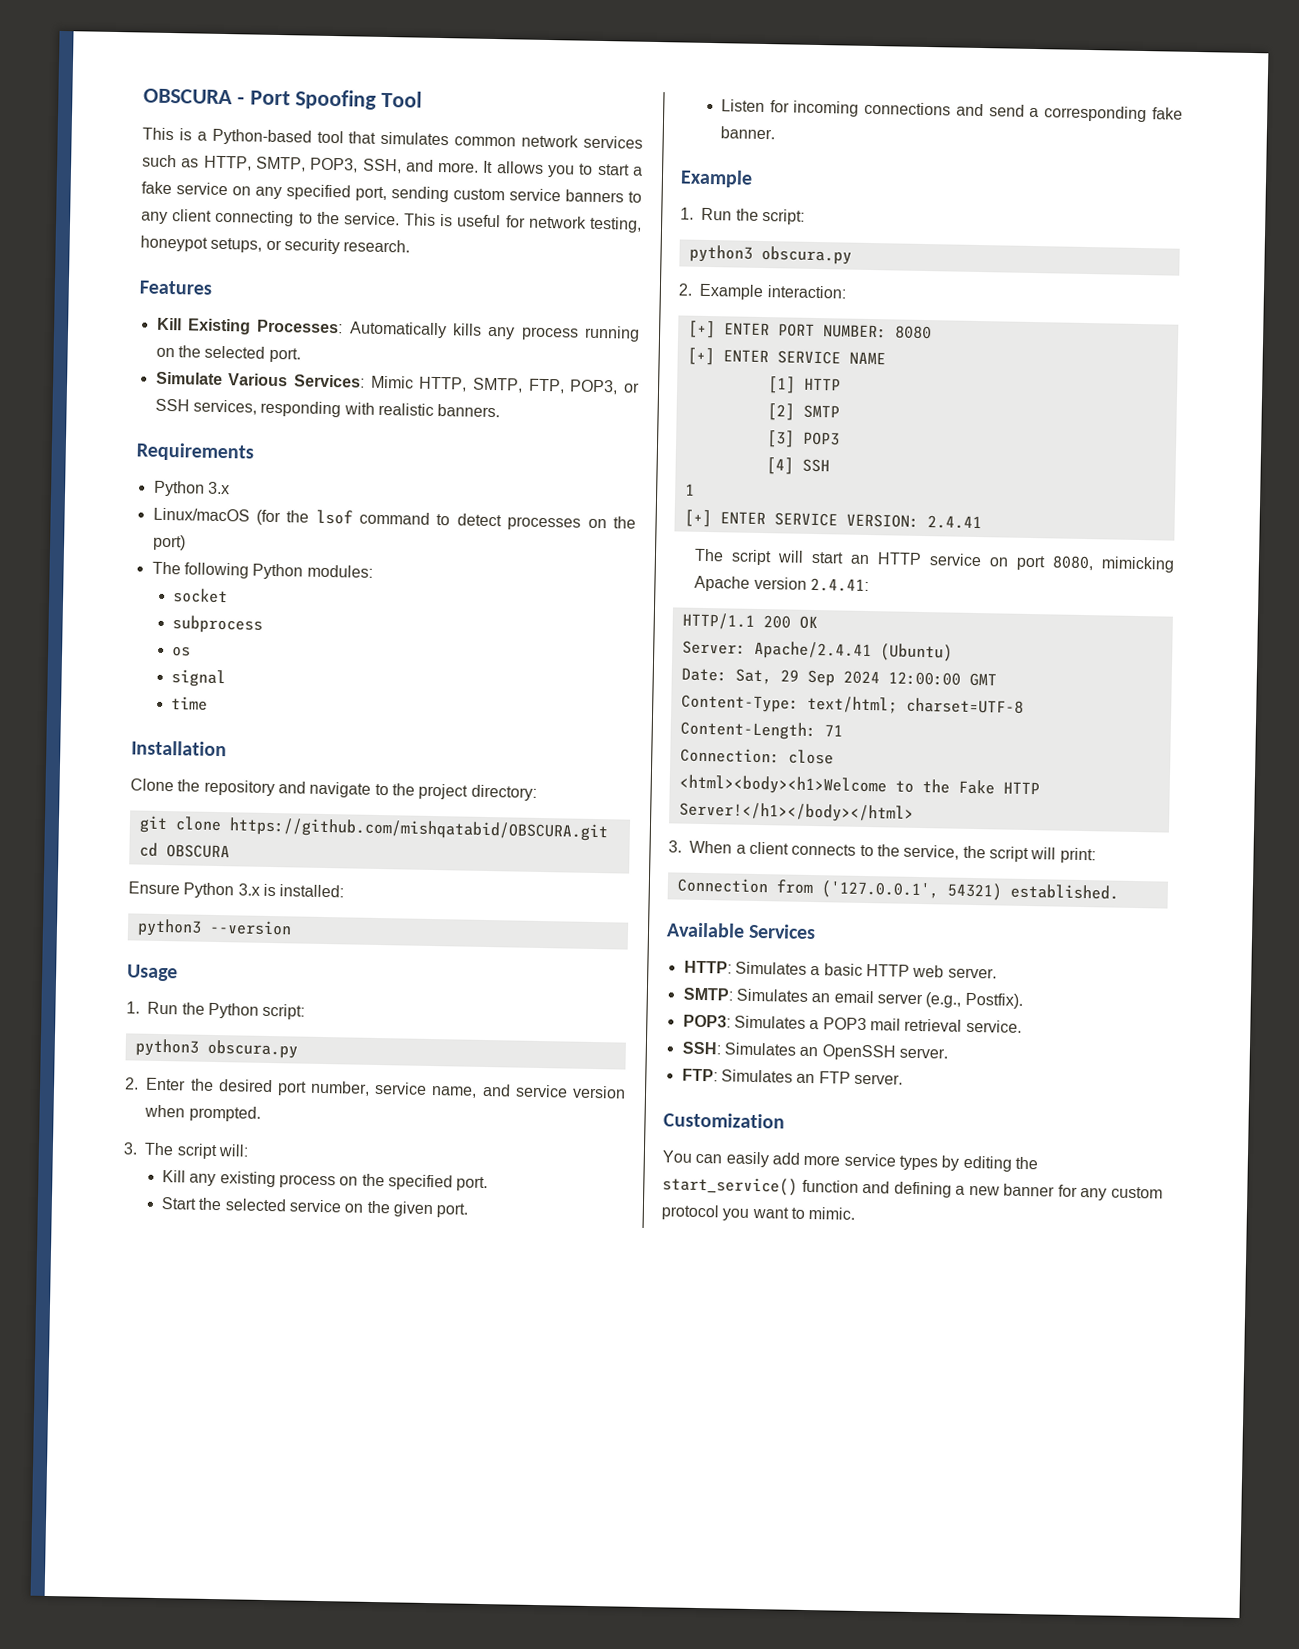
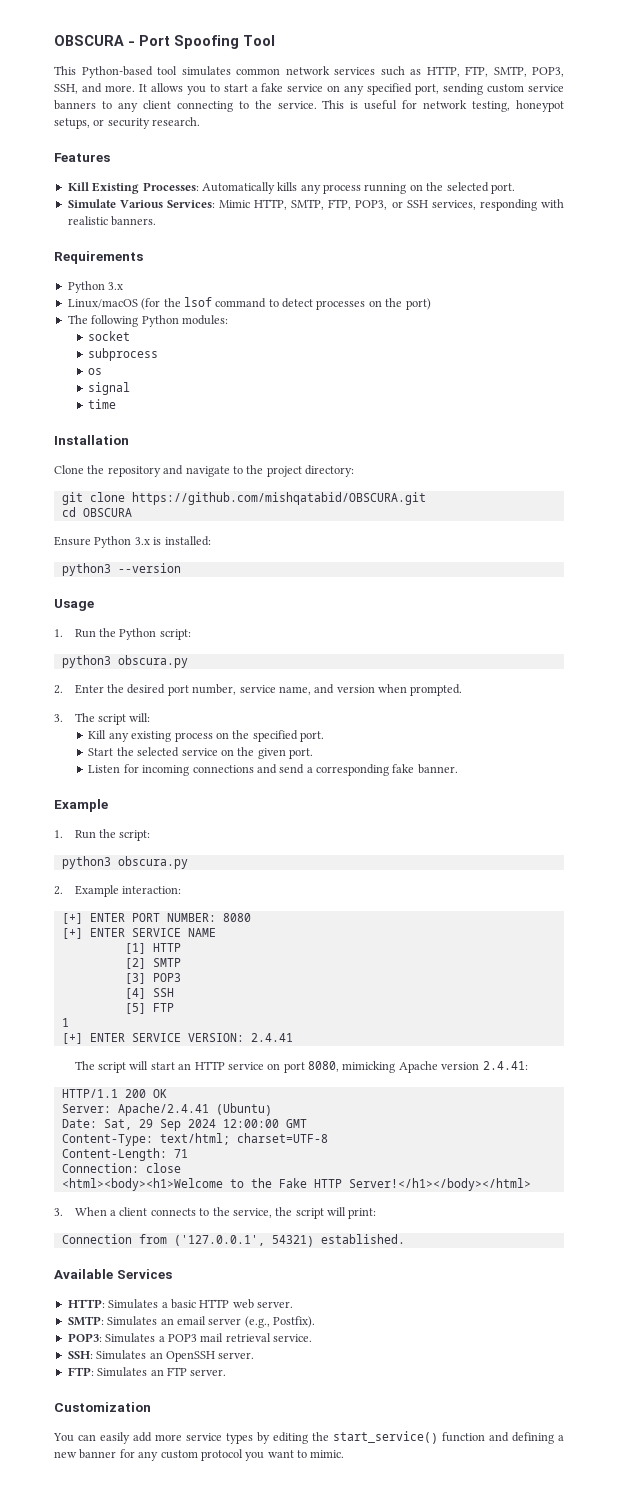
[178,128,207,141] is a -> (76, 70) none
[348,131,377,144] that -> (177, 70) none
(252, 163) none -> [465,66,488,77] FTP,
[514,1084,568,1098] service -> (335, 689) none
(830, 465) none -> [124,1003,174,1014] // [5] FTP

